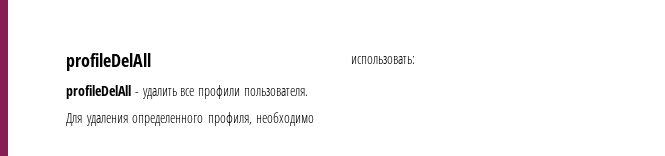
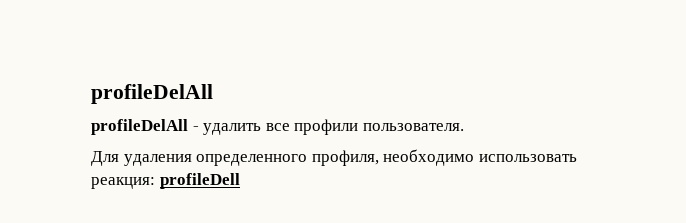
[351,56,415,64] использовать: -> [478,154,577,162] [91,173,240,189] использовать реакция: profileDell

